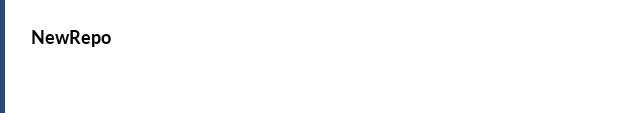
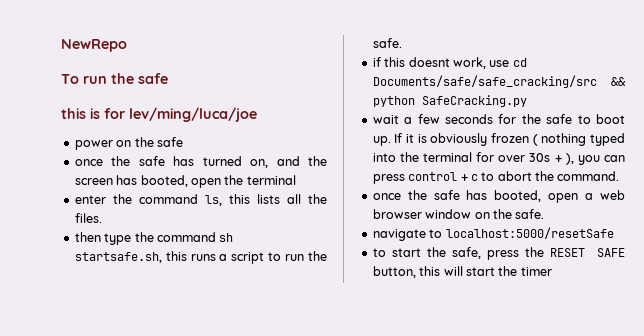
(111, 38) none -> [61,73,168,84] [61,107,257,122] [74,137,183,150] [74,156,328,168] [74,175,296,188] [74,194,327,206] [74,213,102,223] [74,232,234,245] [74,251,327,264] [372,38,402,48] [372,57,527,69] [372,75,626,88] [372,95,527,107] [372,114,625,124] [372,133,625,146] [372,152,625,165] [372,171,620,184] [372,190,625,203] [372,209,545,219] [372,227,614,241] [372,247,625,260] [372,266,552,278] // To run the safe // this is for lev/ming/luca/joe // power on the safe // once the safe has turned on, and the screen has booted, open the terminal // enter the command ls, this lists all the files. // then type the command sh startsafe.sh, this runs a script to run the safe. // if this doesnt work, use cd Documents/safe/safe_cracking/src && python SafeCracking.py // wait a few seconds for the safe to boot up. If it is obviously frozen ( nothing typed into the terminal for over 30s + ), you can press control + c to abort the command. // once the safe has booted, open a web browser window on the safe. // navigate to localhost:5000/resetSafe // to start the safe, press the RESET SAFE button, this will start the timer

